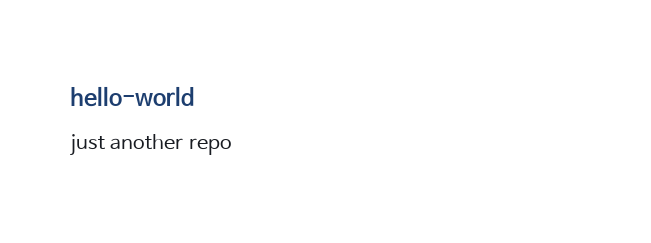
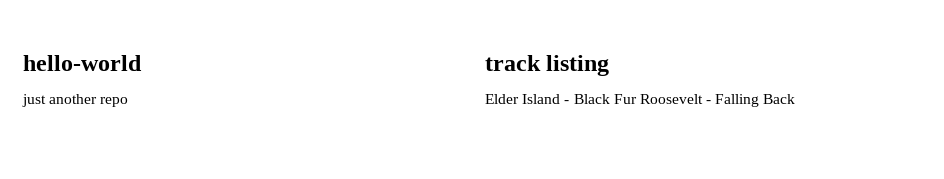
(232, 146) none -> [485,55,610,76] [485,94,796,107] // track listing // Elder Island - Black Fur Roosevelt - Falling Back

